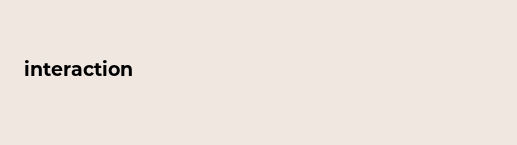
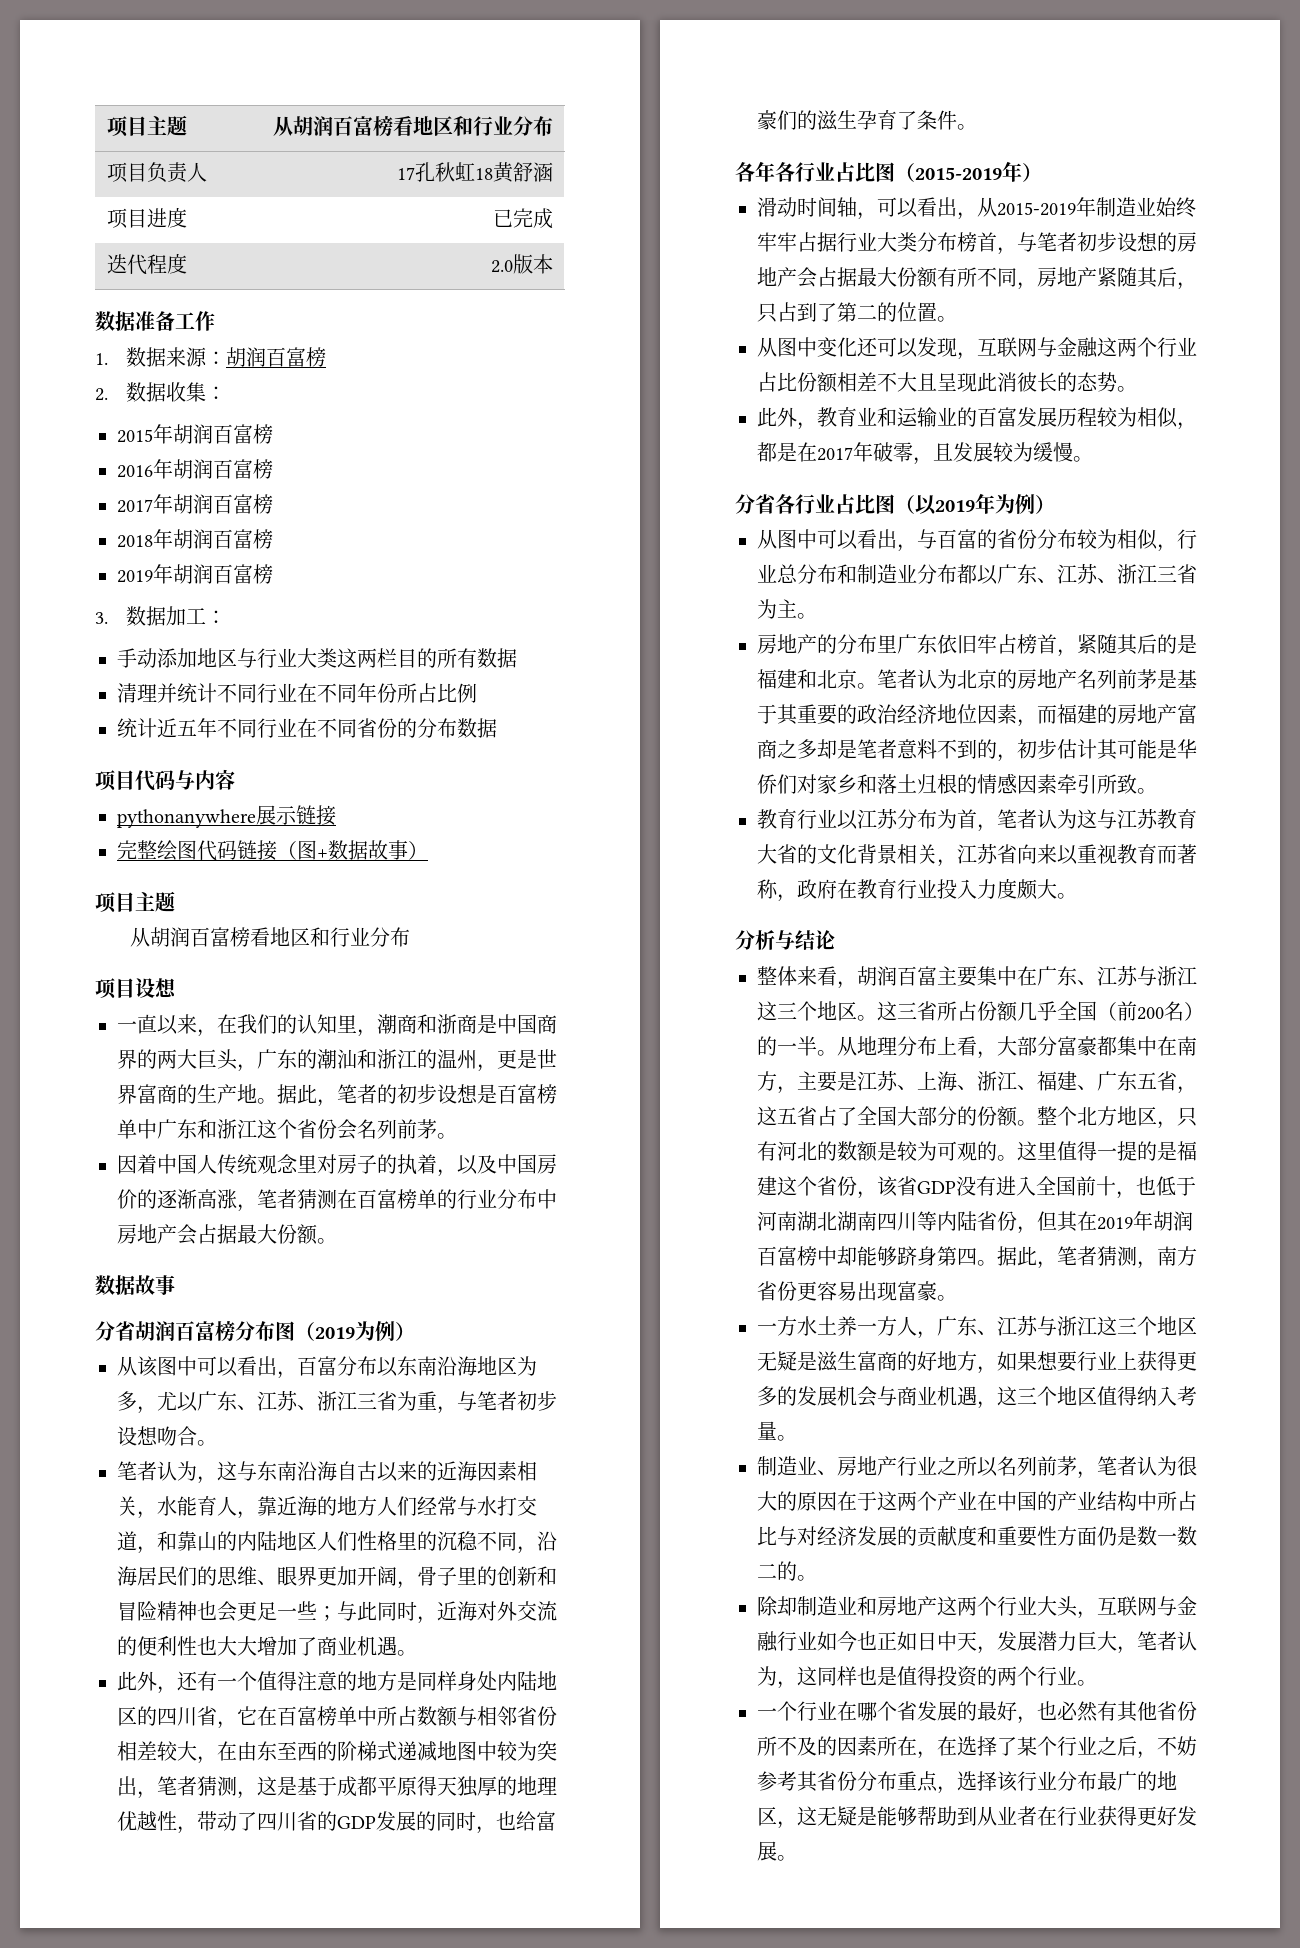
[24,60,133,76] interaction -> [106,115,187,137] [273,116,554,137] [106,162,207,183] [397,162,554,183] [106,207,187,229] [493,208,554,229] [106,253,187,275] [491,254,554,274] [95,311,215,331] [95,347,327,367] [95,382,227,402] [117,424,273,444] [117,459,273,479] [117,494,273,514] [117,529,273,549] [117,564,273,584] [95,606,227,626] [117,648,517,668] [117,683,477,703] [117,718,497,738] [95,769,235,791] [117,805,336,828] [117,840,428,861] [95,891,175,913] [130,927,411,947] [95,978,177,999] [117,1014,557,1037] [117,1049,557,1072] [117,1084,557,1107] [117,1119,457,1140] [117,1154,557,1177] [117,1189,557,1212] [117,1224,337,1245] [95,1275,175,1295] [95,1320,415,1342] [117,1356,537,1379] [117,1390,557,1414] [117,1426,217,1446] [117,1461,537,1484] [117,1496,537,1519] [117,1531,557,1554] [117,1566,557,1589] [117,1601,557,1624] [117,1636,417,1656] [117,1671,557,1694] [117,1706,557,1729] [117,1741,557,1764] [117,1776,557,1799] [117,1811,556,1834] [757,110,977,131] [735,161,1042,182] [757,197,1196,220] [757,232,1197,255] [757,267,1197,290] [757,302,957,323] [757,337,1197,360] [757,372,1137,393] [757,407,1197,430] [757,442,1093,465] [735,493,1055,515] [757,529,1197,552] [757,563,1197,585] [757,599,817,619] [757,634,1197,657] [757,669,1197,689] [757,704,1197,727] [757,739,1197,762] [757,773,1157,794] [757,808,1197,832] [757,843,1197,867] [757,878,1077,902] [735,930,835,950] [757,965,1197,989] [757,1001,1204,1022] [757,1036,1197,1059] [757,1070,1197,1094] [757,1106,1197,1129] [757,1141,1197,1162] [757,1176,1196,1199] [757,1211,1193,1234] [757,1246,1197,1269] [757,1281,957,1301] [757,1315,1197,1339] [757,1351,1197,1374] [757,1386,1197,1409] [757,1421,797,1441] [757,1456,1197,1479] [757,1491,1197,1511] [757,1525,1197,1547] [757,1561,817,1581] [757,1596,1197,1619] [757,1631,1197,1654] [757,1666,1097,1689] [757,1701,1197,1724] [757,1736,1197,1759] [757,1771,1177,1794] [757,1806,1197,1829] [757,1841,797,1861] 项目主题 | 从胡润百富榜看地区和行业分布 // 项目负责人 | 17孔秋虹18黄舒涵 // 项目进度 | 已完成 // 迭代程度 | 2.0版本 // 数据准备工作 // 1.数据来源：胡润百富榜 // 2.数据收集： // 2015年胡润百富榜 // 2016年胡润百富榜 // 2017年胡润百富榜 // 2018年胡润百富榜 // 2019年胡润百富榜 // 3.数据加工： // 手动添加地区与行业大类这两栏目的所有数据 // 清理并统计不同行业在不同年份所占比例 // 统计近五年不同行业在不同省份的分布数据 // 项目代码与内容 // pythonanywhere展示链接 // 完整绘图代码链接（图+数据故事） // 项目主题 // 从胡润百富榜看地区和行业分布 // 项目设想 // 一直以来，在我们的认知里，潮商和浙商是中国商界的两大巨头，广东的潮汕和浙江的温州，更是世界富商的生产地。据此，笔者的初步设想是百富榜单中广东和浙江这个省份会名列前茅。 // 因着中国人传统观念里对房子的执着，以及中国房价的逐渐高涨，笔者猜测在百富榜单的行业分布中房地产会占据最大份额。 // 数据故事 // 分省胡润百富榜分布图（2019为例） // 从该图中可以看出，百富分布以东南沿海地区为多，尤以广东、江苏、浙江三省为重，与笔者初步设想吻合。 // 笔者认为，这与东南沿海自古以来的近海因素相关，水能育人，靠近海的地方人们经常与水打交道，和靠山的内陆地区人们性格里的沉稳不同，沿海居民们的思维、眼界更加开阔，骨子里的创新和冒险精神也会更足一些；与此同时，近海对外交流的便利性也大大增加了商业机遇。 // 此外，还有一个值得注意的地方是同样身处内陆地区的四川省，它在百富榜单中所占数额与相邻省份相差较大，在由东至西的阶梯式递减地图中较为突出，笔者猜测，这是基于成都平原得天独厚的地理优越性，带动了四川省的GDP发展的同时，也给富豪们的滋生孕育了条件。 // 各年各行业占比图（2015-2019年） // 滑动时间轴，可以看出，从2015-2019年制造业始终牢牢占据行业大类分布榜首，与笔者初步设想的房地产会占据最大份额有所不同，房地产紧随其后，只占到了第二的位置。 // 从图中变化还可以发现，互联网与金融这两个行业占比份额相差不大且呈现此消彼长的态势。 // 此外，教育业和运输业的百富发展历程较为相似，都是在2017年破零，且发展较为缓慢。 // 分省各行业占比图（以2019年为例） // 从图中可以看出，与百富的省份分布较为相似，行业总分布和制造业分布都以广东、江苏、浙江三省为主。 // 房地产的分布里广东依旧牢占榜首，紧随其后的是福建和北京。笔者认为北京的房地产名列前茅是基于其重要的政治经济地位因素，而福建的房地产富商之多却是笔者意料不到的，初步估计其可能是华侨们对家乡和落土归根的情感因素牵引所致。 // 教育行业以江苏分布为首，笔者认为这与江苏教育大省的文化背景相关，江苏省向来以重视教育而著称，政府在教育行业投入力度颇大。 // 分析与结论 // 整体来看，胡润百富主要集中在广东、江苏与浙江这三个地区。这三省所占份额几乎全国（前200名）的一半。从地理分布上看，大部分富豪都集中在南方，主要是江苏、上海、浙江、福建、广东五省，这五省占了全国大部分的份额。整个北方地区，只有河北的数额是较为可观的。这里值得一提的是福建这个省份，该省GDP没有进入全国前十，也低于河南湖北湖南四川等内陆省份，但其在2019年胡润百富榜中却能够跻身第四。据此，笔者猜测，南方省份更容易出现富豪。 // 一方水土养一方人，广东、江苏与浙江这三个地区无疑是滋生富商的好地方，如果想要行业上获得更多的发展机会与商业机遇，这三个地区值得纳入考量。 // 制造业、房地产行业之所以名列前茅，笔者认为很大的原因在于这两个产业在中国的产业结构中所占比与对经济发展的贡献度和重要性方面仍是数一数二的。 // 除却制造业和房地产这两个行业大头，互联网与金融行业如今也正如日中天，发展潜力巨大，笔者认为，这同样也是值得投资的两个行业。 // 一个行业在哪个省发展的最好，也必然有其他省份所不及的因素所在，在选择了某个行业之后，不妨参考其省份分布重点，选择该行业分布最广的地区，这无疑是能够帮助到从业者在行业获得更好发展。

